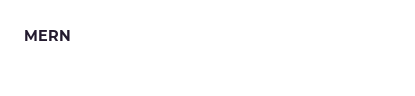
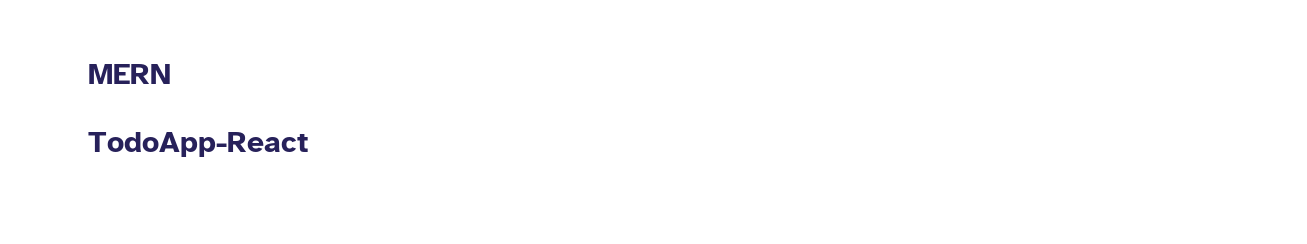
(71, 35) none -> [88,132,308,157] // TodoApp-React

